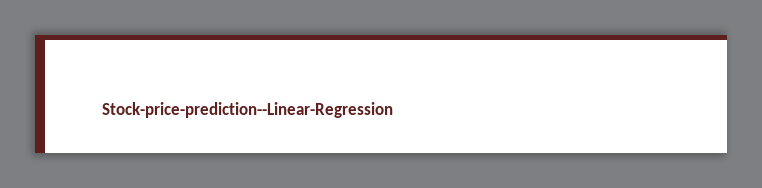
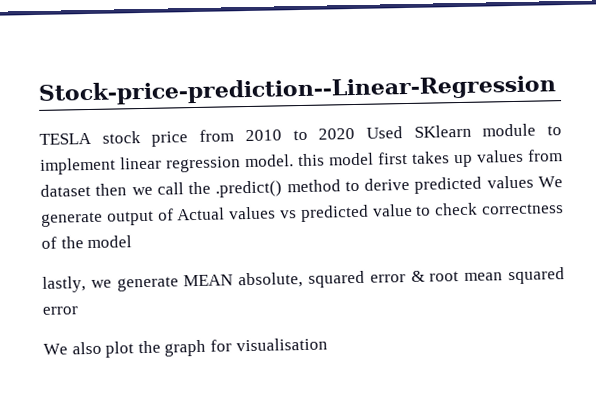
(393, 110) none -> [39,123,562,147] [40,149,563,175] [40,175,563,198] [41,202,564,227] [41,235,133,249] [42,267,565,293] [42,306,79,315] [43,337,328,358] // TESLA stock price from 2010 to 2020 Used SKlearn module to implement linear regression model. this model first takes up values from dataset then we call the .predict() method to derive predicted values We generate output of Actual values vs predicted value to check correctness of the model // lastly, we generate MEAN absolute, squared error & root mean squared error // We also plot the graph for visualisation

